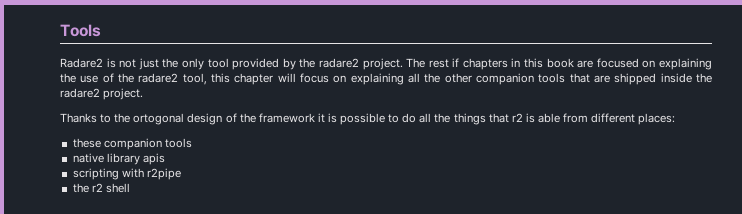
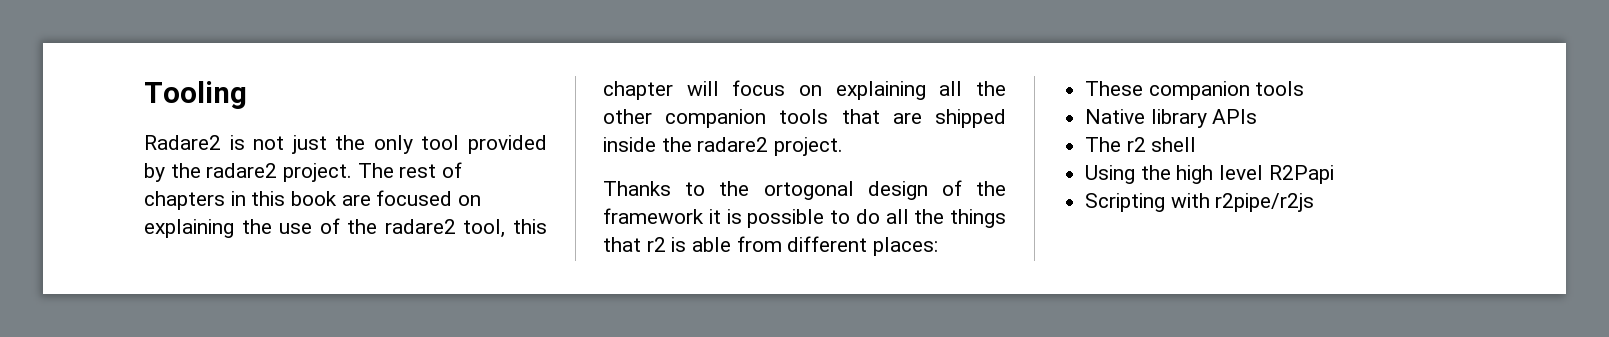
[60,24,101,37] Tools -> [144,81,247,109] Tooling
[452,58,460,67] if -> [442,162,463,178] of
[72,138,101,148] these -> [1085,81,1144,96] These
[72,153,165,165] [72,168,181,180] [72,183,130,193] native library apis // scripting with r2pipe // the r2 shell -> [1085,109,1258,128] [1085,137,1197,152] [1085,165,1334,184] [1085,193,1315,212] Native library APIs // The r2 shell // Using the high level R2Papi // Scripting with r2pipe/r2js

